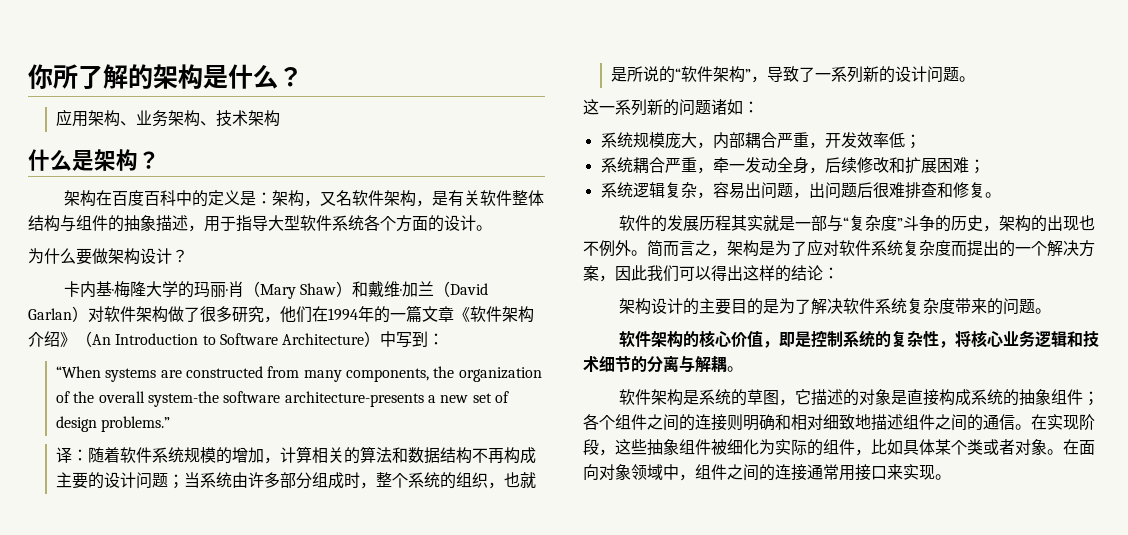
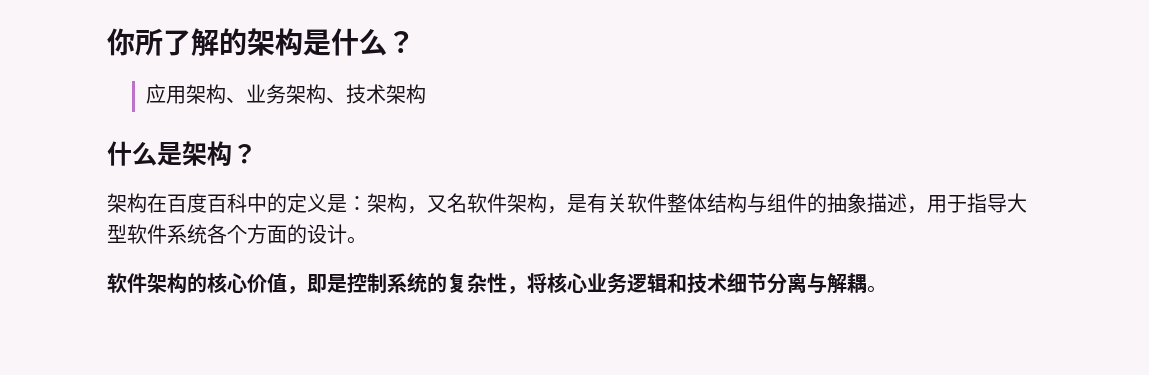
[28,248,188,265] [63,281,488,299] [28,305,534,323] [28,331,445,348] [56,366,542,382] [56,391,509,407] [56,416,171,432] [56,446,537,464] [56,472,537,489] [611,66,976,83] [583,99,759,116] [600,132,921,149] [600,157,985,174] [600,182,1001,199] [618,215,1095,232] [583,239,1095,257] [583,265,839,282] [618,298,1051,315] // 为什么要做架构设计？ // 卡内基·梅隆大学的玛丽·肖（Mary Shaw）和戴维·加兰（David Garlan）对软件架构做了很多研究，他们在1994年的一篇文章《软件架构介绍》（An Introduction to Software Architecture）中写到： // “When systems are constructed from many components, the organization of the overall system-the software architecture-presents a new set of design problems.” // 译：随着软件系统规模的增加，计算相关的算法和数据结构不再构成主要的设计问题；当系统由许多部分组成时，整个系统的组织，也就是所说的“软件架构”，导致了一系列新的设计问题。 // 这一系列新的问题诸如： // 系统规模庞大，内部耦合严重，开发效率低； // 系统耦合严重，牵一发动全身，后续修改和扩展困难； // 系统逻辑复杂，容易出问题，出问题后很难排查和修复。 // 软件的发展历程其实就是一部与“复杂度”斗争的历史，架构的出现也不例外。简而言之，架构是为了应对软件系统复杂度而提出的一个解决方案，因此我们可以得出这样的结论： // 架构设计的主要目的是为了解决软件系统复杂度带来的问题。 -> (367, 240) none
[631,356,647,372] 的 -> (767, 283) none
[618,389,1099,406] [583,414,1095,431] [583,439,1095,456] [583,464,951,481] // 软件架构是系统的草图，它描述的对象是直接构成系统的抽象组件；各个组件之间的连接则明确和相对细致地描述组件之间的通信。在实现阶段，这些抽象组件被细化为实际的组件，比如具体某个类或者对象。在面向对象领域中，组件之间的连接通常用接口来实现。 -> (887, 289) none

